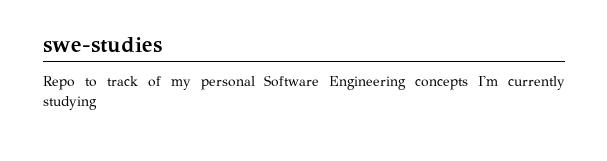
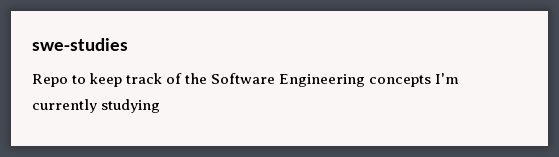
(97, 82) none -> [90,73,123,87] keep
[170,76,255,90] my personal -> [185,73,208,84] the

